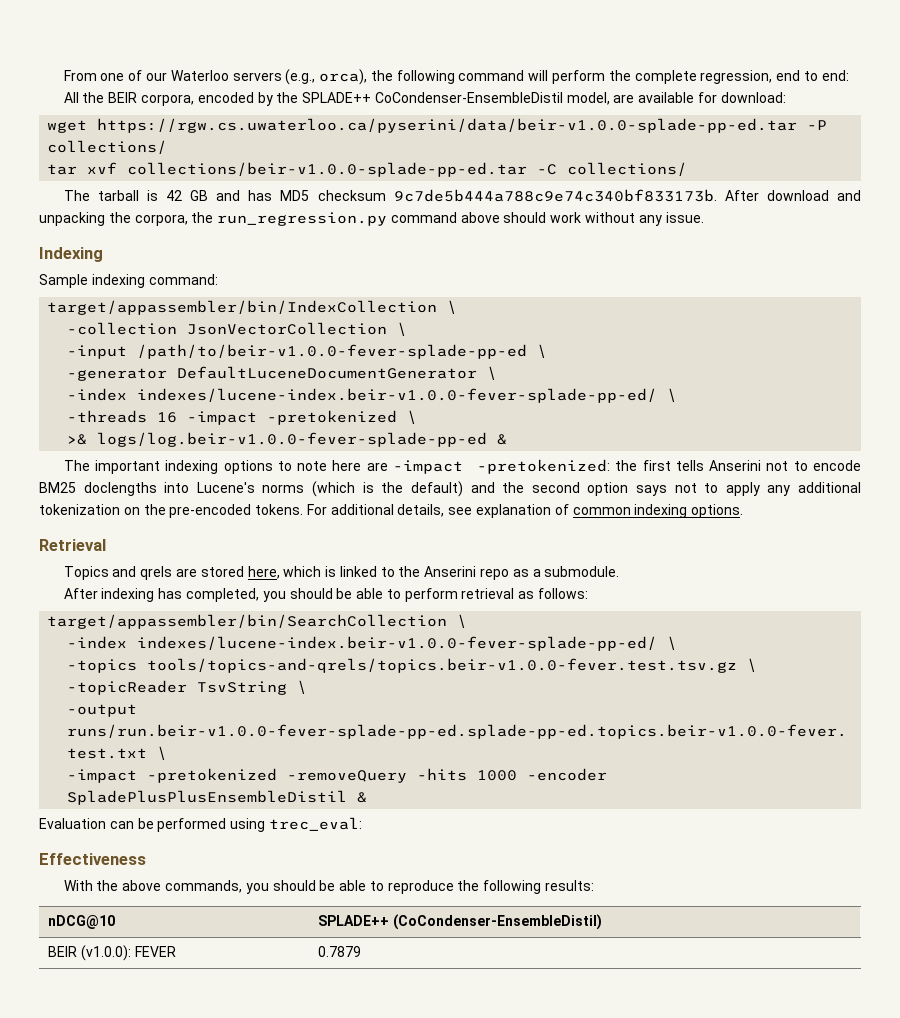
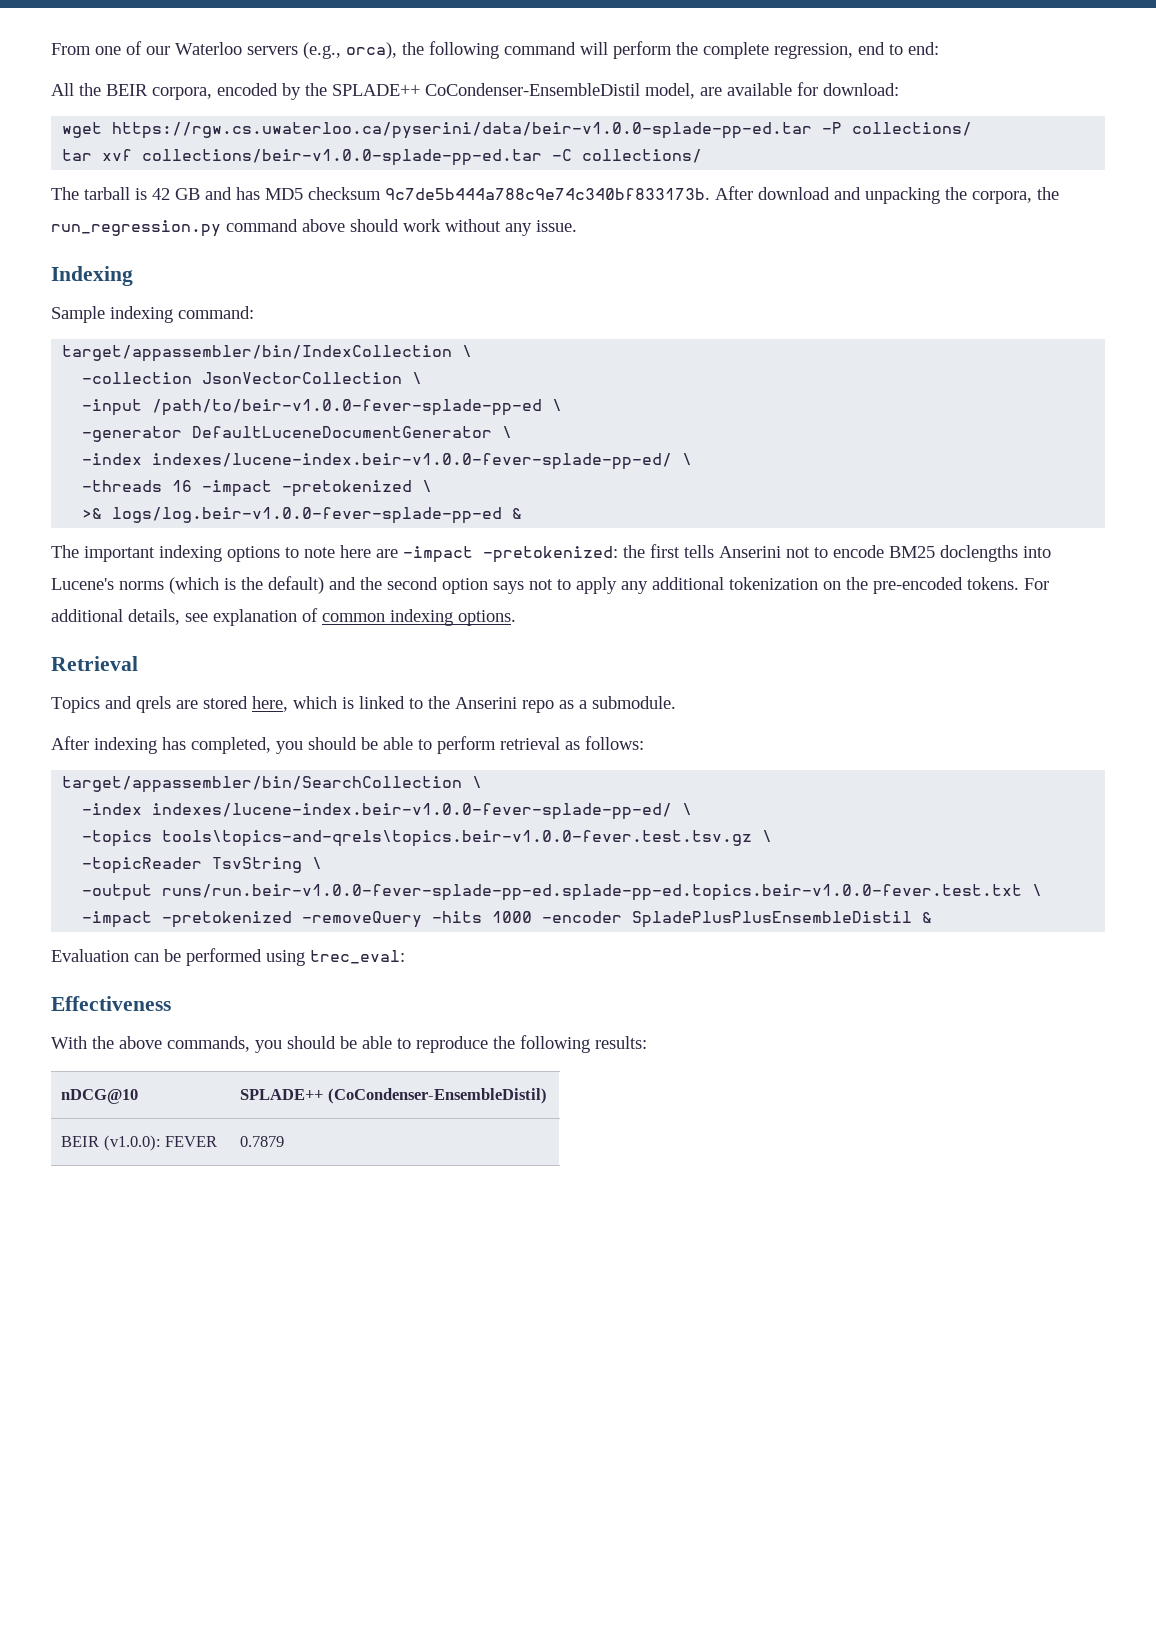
[147,658,738,673] tools/topics-and-qrels/topics.beir-v1.0.0-fever.test.tsv.gz -> [162,830,753,847] tools\topics-and-qrels\topics.beir-v1.0.0-fever.test.tsv.gz

